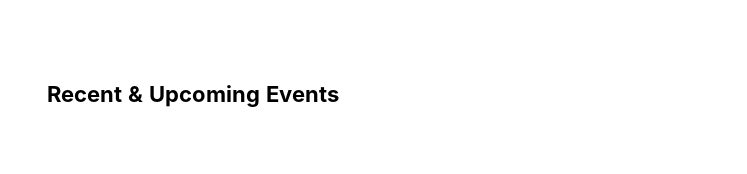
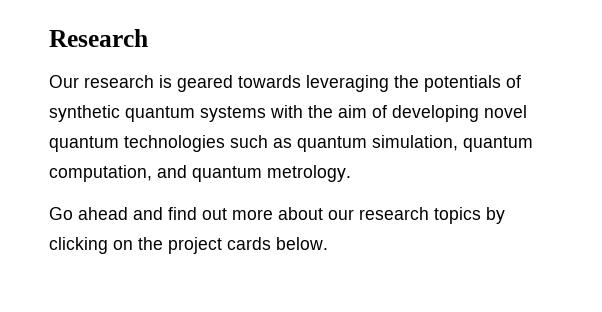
[47,85,339,107] Recent & Upcoming Events -> [49,29,148,47] [49,75,521,92] [49,105,527,122] [49,135,533,152] [49,165,351,182] [49,207,505,224] [49,237,328,254] Research // Our research is geared towards leveraging the potentials of synthetic quantum systems with the aim of developing novel quantum technologies such as quantum simulation, quantum computation, and quantum metrology. // Go ahead and find out more about our research topics by clicking on the project cards below.

